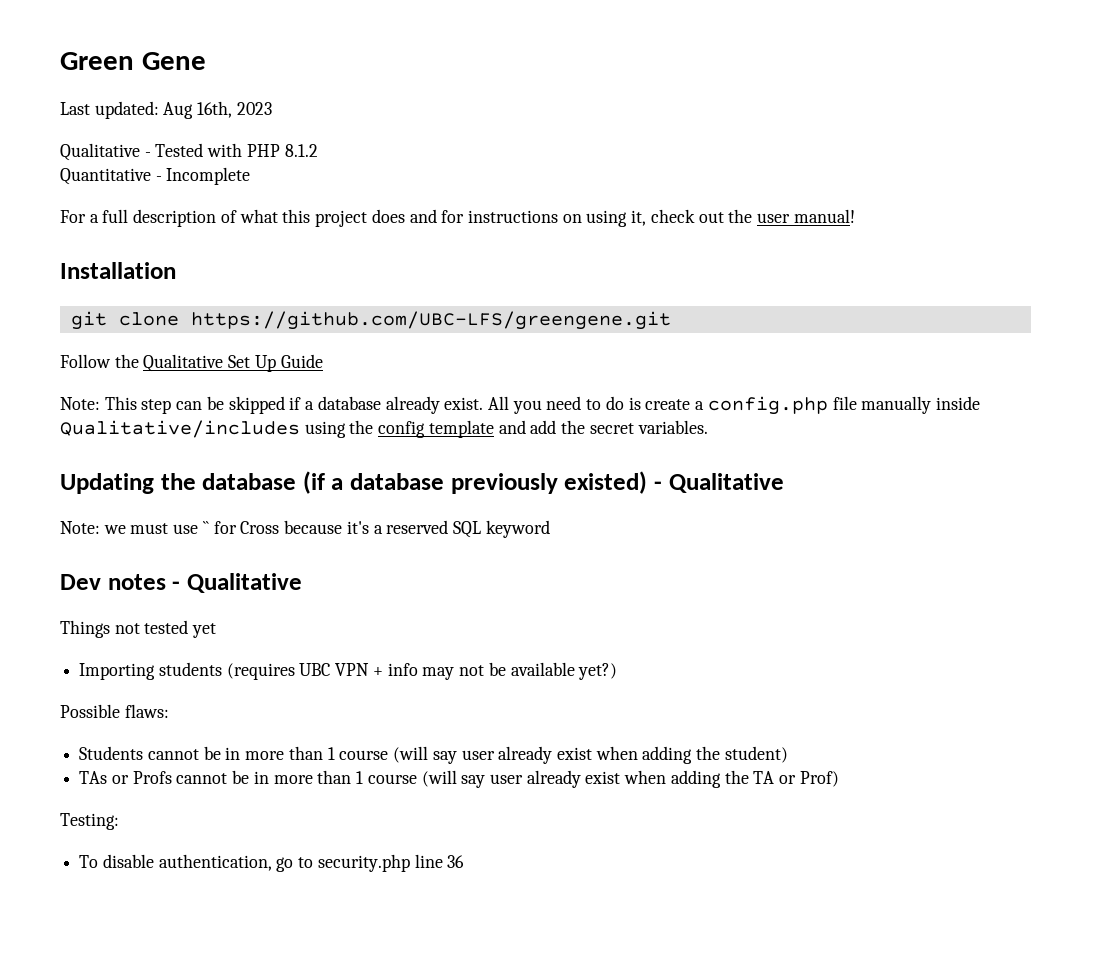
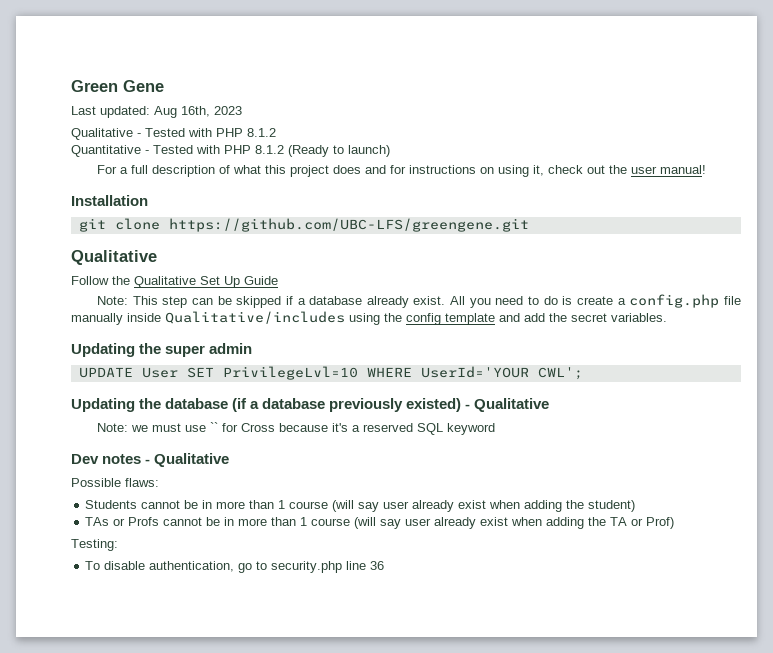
[166,167,251,185] Incomplete -> [153,145,390,157] Tested with PHP 8.1.2 (Ready to launch)
(671, 320) none -> [71,250,157,265] // Qualitative
(708, 427) none -> [71,343,253,357] [78,366,583,380] // Updating the super admin // UPDATE User SET PrivilegeLvl=10 WHERE UserId='YOUR CWL';
[60,620,217,638] [79,662,618,680] // Things not tested yet // Importing students (requires UBC VPN + info may not be available yet?) -> (230, 460) none

